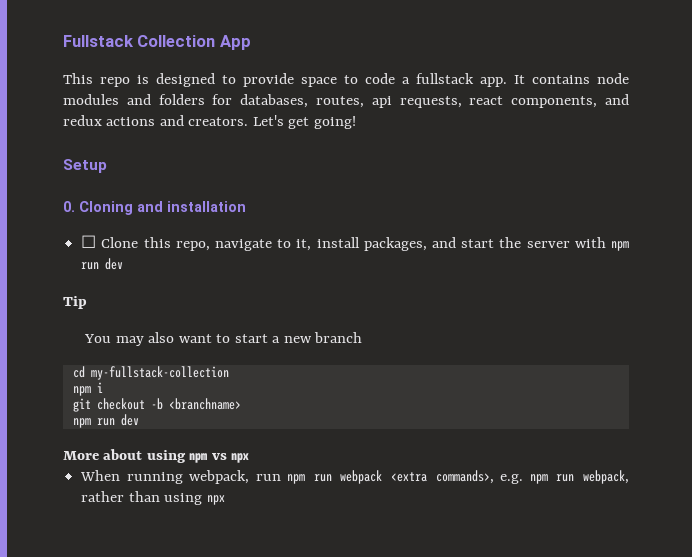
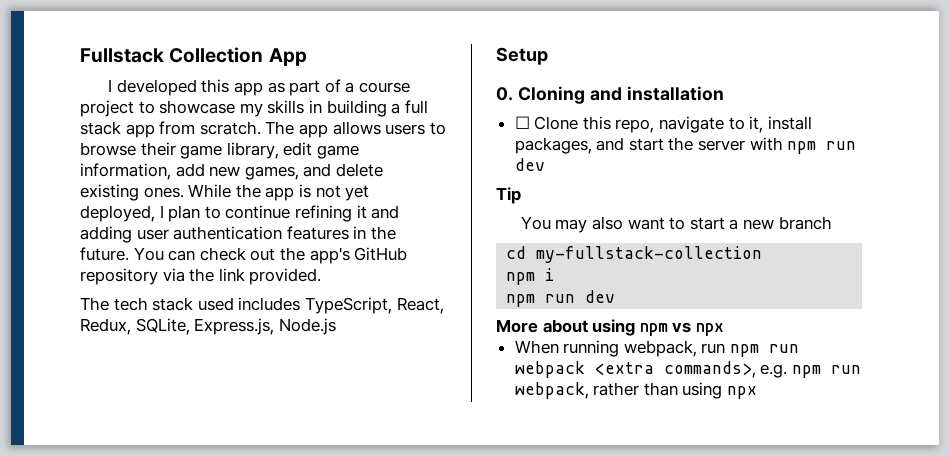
[63,73,629,87] [63,94,629,108] [63,115,356,129] This repo is designed to provide space to code a fullstack app. It contains node modules and folders for databases, routes, api requests, react components, and redux actions and creators. Let's get going! -> [108,79,410,96] [80,100,428,117] [80,121,446,138] [80,142,359,159] [80,163,383,180] [80,184,370,201] [80,205,400,222] [80,226,396,243] [80,247,408,264] [80,268,322,285] [80,297,444,314] [80,318,336,335] I developed this app as part of a course project to showcase my skills in building a full stack app from scratch. The app allows users to browse their game library, edit game information, add new games, and delete existing ones. While the app is not yet deployed, I plan to continue refining it and adding user authentication features in the future. You can check out the app's GitHub repository via the link provided. // The tech stack used includes TypeScript, React, Redux, SQLite, Express.js, Node.js
[72,398,241,412] // git checkout -b <branchname> -> (555, 274) none

